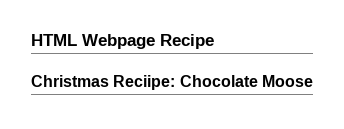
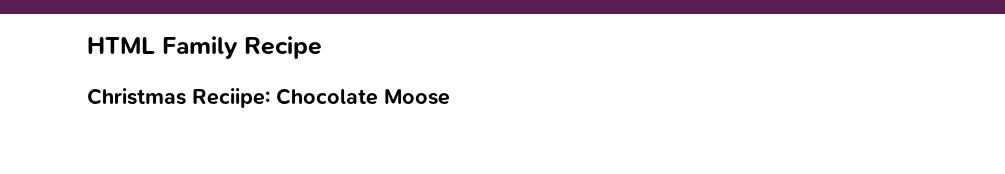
[82,34,155,49] Webpage -> [162,36,238,59] Family

